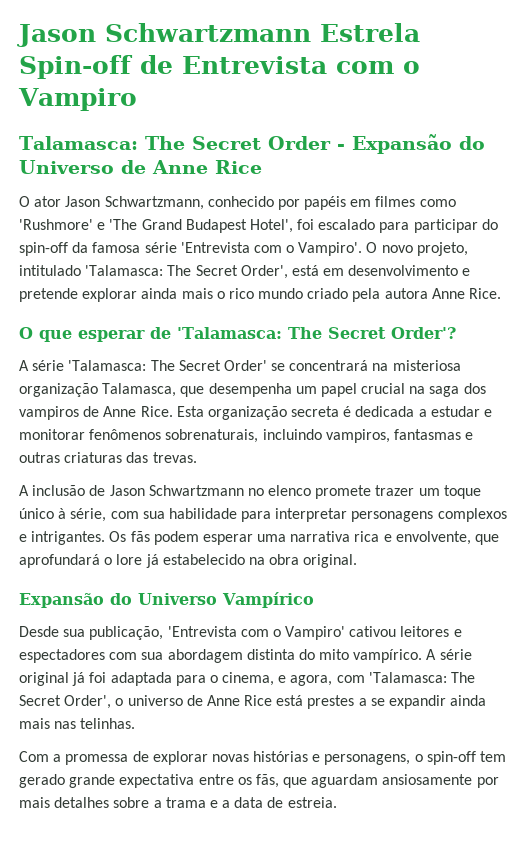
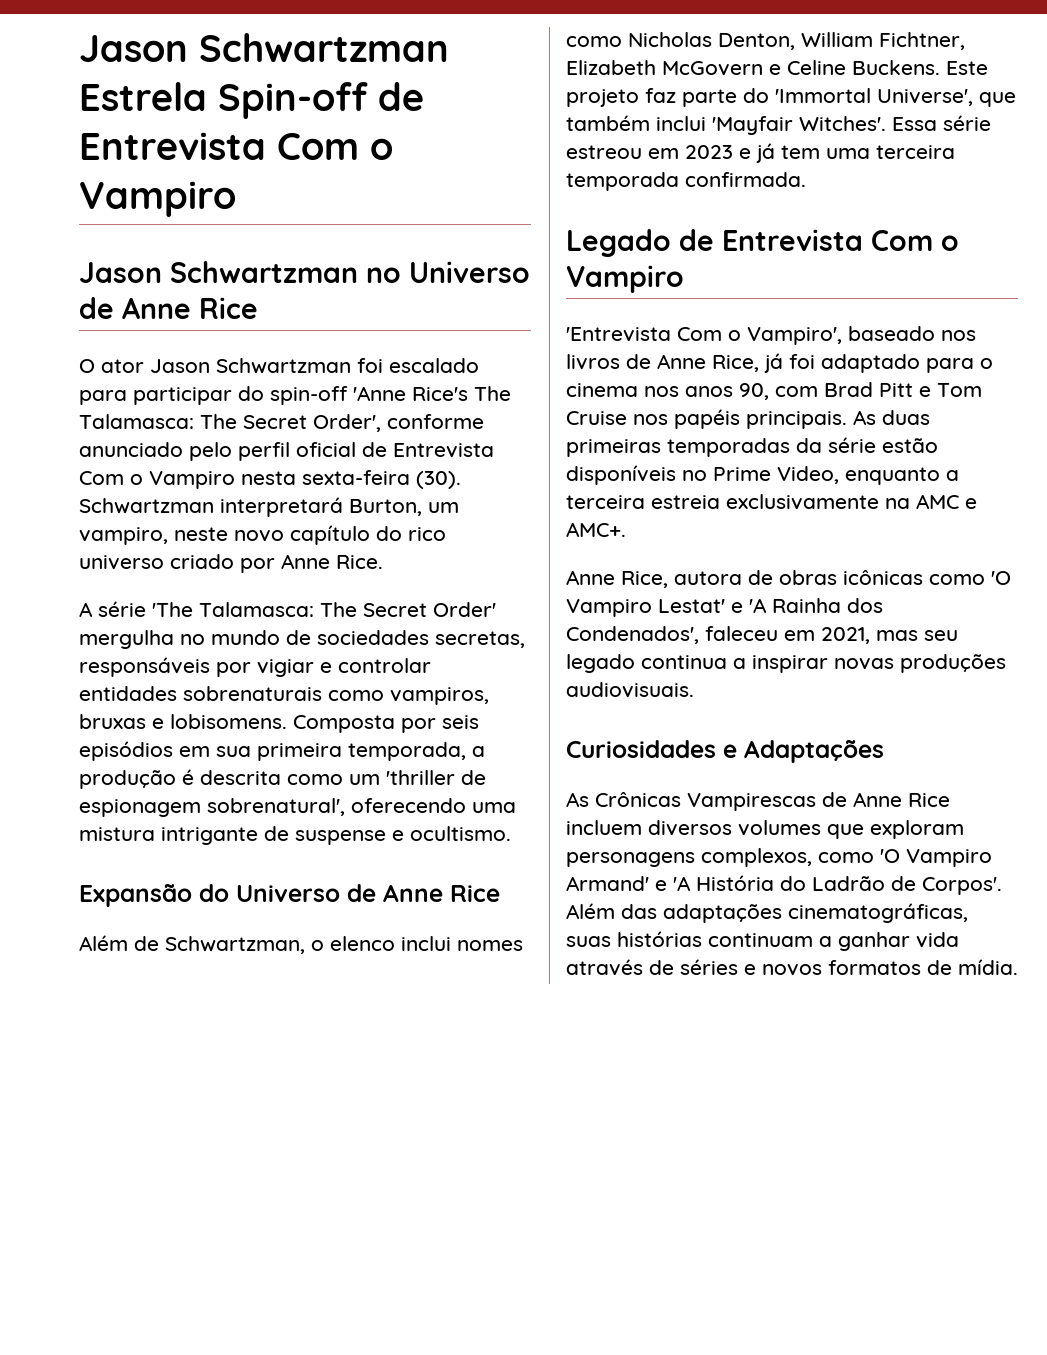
[17,23,311,47] Jason Schwartzmann -> [79,33,449,62] Jason Schwartzman
[336,61,420,74] [18,88,137,111] [19,134,485,154] com o Vampiro // Talamasca: The Secret Order - Expansão do -> [277,133,393,160] [79,181,236,217] [79,261,401,283] Com o Vampiro // Jason Schwartzman no
[104,196,456,210] [19,219,293,233] Schwartzmann, conhecido por papéis em filmes como 'Rushmore' e 'The Grand Budapest Hotel', -> [216,358,351,374] Schwartzman
[72,242,468,256] [19,265,471,279] [19,288,502,302] [19,327,456,342] [19,360,147,371] da famosa série 'Entrevista com o Vampiro'. O novo projeto, intitulado 'Talamasca: The Secret Order', está em desenvolvimento e pretende explorar ainda mais o rico mundo criado pela autora Anne Rice. // O que esperar de 'Talamasca: The Secret Order'? // A série 'Talamasca: -> [353,386,511,401] [79,414,484,432] [79,442,494,461] [79,470,461,489] [79,497,459,517] [79,525,446,545] [79,554,383,573] [79,601,314,617] 'Anne Rice's The Talamasca: The Secret Order', conforme anunciado pelo perfil oficial de Entrevista Com o Vampiro nesta sexta-feira (30). Schwartzman interpretará Burton, um vampiro, neste novo capítulo do rico universo criado por Anne Rice. // A série 'The Talamasca:
[271,360,461,371] [19,383,486,397] [19,406,493,420] [19,429,474,443] [19,452,197,463] [19,485,481,499] [19,508,507,522] [19,531,500,545] [19,554,358,568] [19,592,314,608] [19,626,462,640] [19,649,472,663] [19,672,476,686] [19,695,487,709] [19,718,136,729] [19,751,507,765] [19,774,499,788] [19,797,337,808] se concentrará na misteriosa organização Talamasca, que desempenha um papel crucial na saga dos vampiros de Anne Rice. Esta organização secreta é dedicada a estudar e monitorar fenômenos sobrenaturais, incluindo vampiros, fantasmas e outras criaturas das trevas. // A inclusão de Jason Schwartzmann no elenco promete trazer um toque único à série, com sua habilidade para interpretar personagens complexos e intrigantes. Os fãs podem esperar uma narrativa rica e envolvente, que aprofundará o lore já estabelecido na obra original. // Expansão do Universo Vampírico // Desde sua publicação, 'Entrevista com o Vampiro' cativou leitores e espectadores com sua abordagem distinta do mito vampírico. A série original já foi adaptada para o cinema, e agora, com 'Talamasca: The Secret Order', o universo de Anne Rice está prestes a se expandir ainda mais nas telinhas. // Com a promessa de explorar novas histórias e personagens, o spin-off tem gerado grande expectativa entre os fãs, que aguardam ansiosamente por mais detalhes sobre a trama e a data de estreia. -> [79,630,525,649] [79,657,431,677] [79,686,489,705] [79,714,479,733] [79,741,485,761] [79,769,486,789] [79,798,516,817] [79,826,511,845] [79,884,500,907] [79,935,523,954] [566,32,965,50] [566,60,988,76] [566,88,1016,107] [566,115,991,135] [566,143,955,163] [566,172,806,191] [566,229,959,257] [566,265,684,293] [566,326,976,345] [566,353,993,373] [566,382,982,400] [566,409,930,429] [566,437,938,457] [566,465,959,485] [566,494,977,510] [566,522,626,537] [566,570,1011,588] [566,598,883,617] [566,626,958,644] [566,654,1006,673] [566,682,694,698] [566,740,884,763] [566,792,950,811] [566,820,964,839] [566,848,992,867] [566,875,1002,895] [566,903,968,923] [566,931,959,951] [566,959,1018,976] mergulha no mundo de sociedades secretas, responsáveis por vigiar e controlar entidades sobrenaturais como vampiros, bruxas e lobisomens. Composta por seis episódios em sua primeira temporada, a produção é descrita como um 'thriller de espionagem sobrenatural', oferecendo uma mistura intrigante de suspense e ocultismo. // Expansão do Universo de Anne Rice // Além de Schwartzman, o elenco inclui nomes como Nicholas Denton, William Fichtner, Elizabeth McGovern e Celine Buckens. Este projeto faz parte do 'Immortal Universe', que também inclui 'Mayfair Witches'. Essa série estreou em 2023 e já tem uma terceira temporada confirmada. // Legado de Entrevista Com o Vampiro // 'Entrevista Com o Vampiro', baseado nos livros de Anne Rice, já foi adaptado para o cinema nos anos 90, com Brad Pitt e Tom Cruise nos papéis principais. As duas primeiras temporadas da série estão disponíveis no Prime Video, enquanto a terceira estreia exclusivamente na AMC e AMC+. // Anne Rice, autora de obras icônicas como 'O Vampiro Lestat' e 'A Rainha dos Condenados', faleceu em 2021, mas seu legado continua a inspirar novas produções audiovisuais. // Curiosidades e Adaptações // As Crônicas Vampirescas de Anne Rice incluem diversos volumes que exploram personagens complexos, como 'O Vampiro Armand' e 'A História do Ladrão de Corpos'. Além das adaptações cinematográficas, suas histórias continuam a ganhar vida através de séries e novos formatos de mídia.

